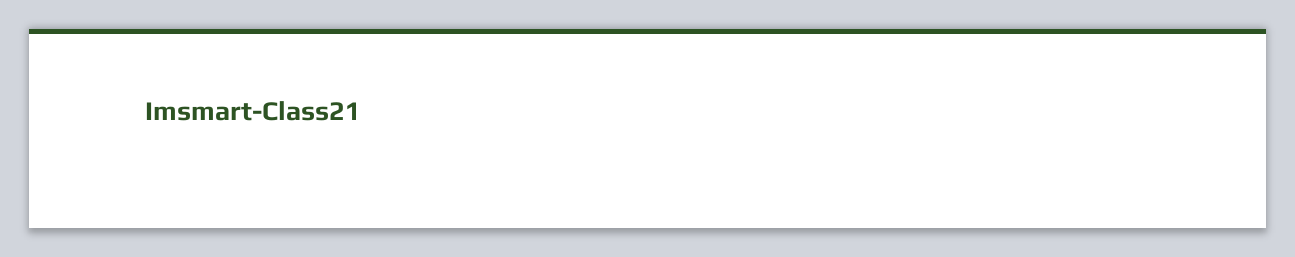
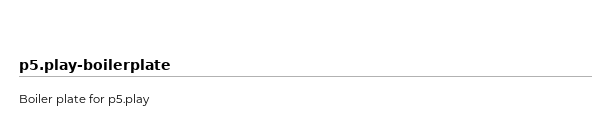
[145,101,361,121] Imsmart-Class21 -> [19,59,171,73] [19,94,151,106] p5.play-boilerplate // Boiler plate for p5.play

